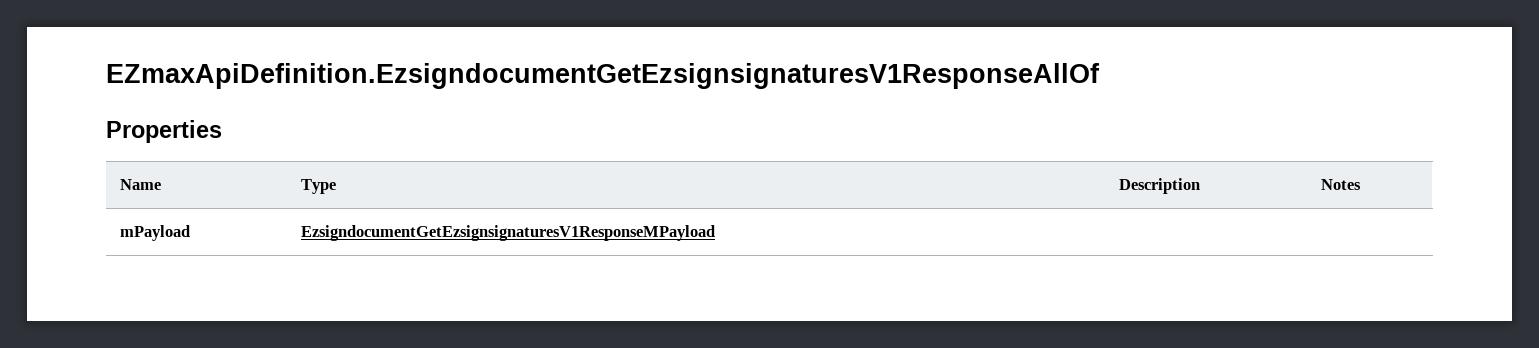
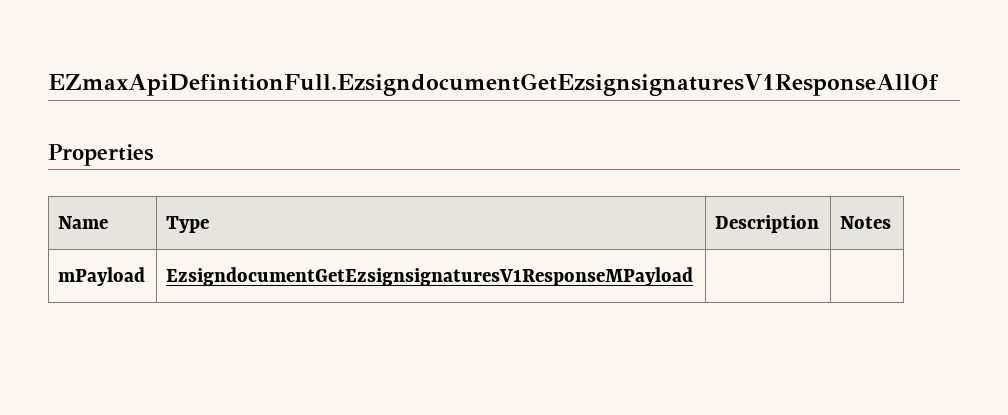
[106,63,1100,89] EZmaxApiDefinition.EzsigndocumentGetEzsignsignaturesV1ResponseAllOf -> [48,73,939,96] EZmaxApiDefinitionFull.EzsigndocumentGetEzsignsignaturesV1ResponseAllOf

